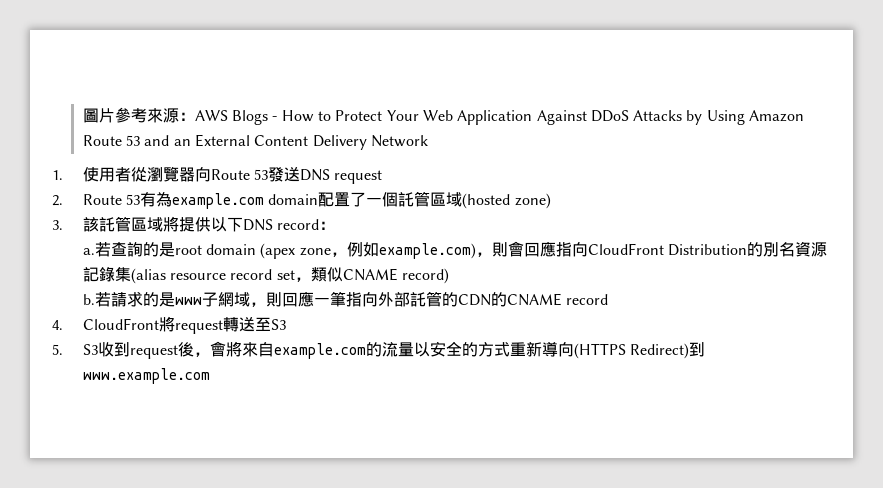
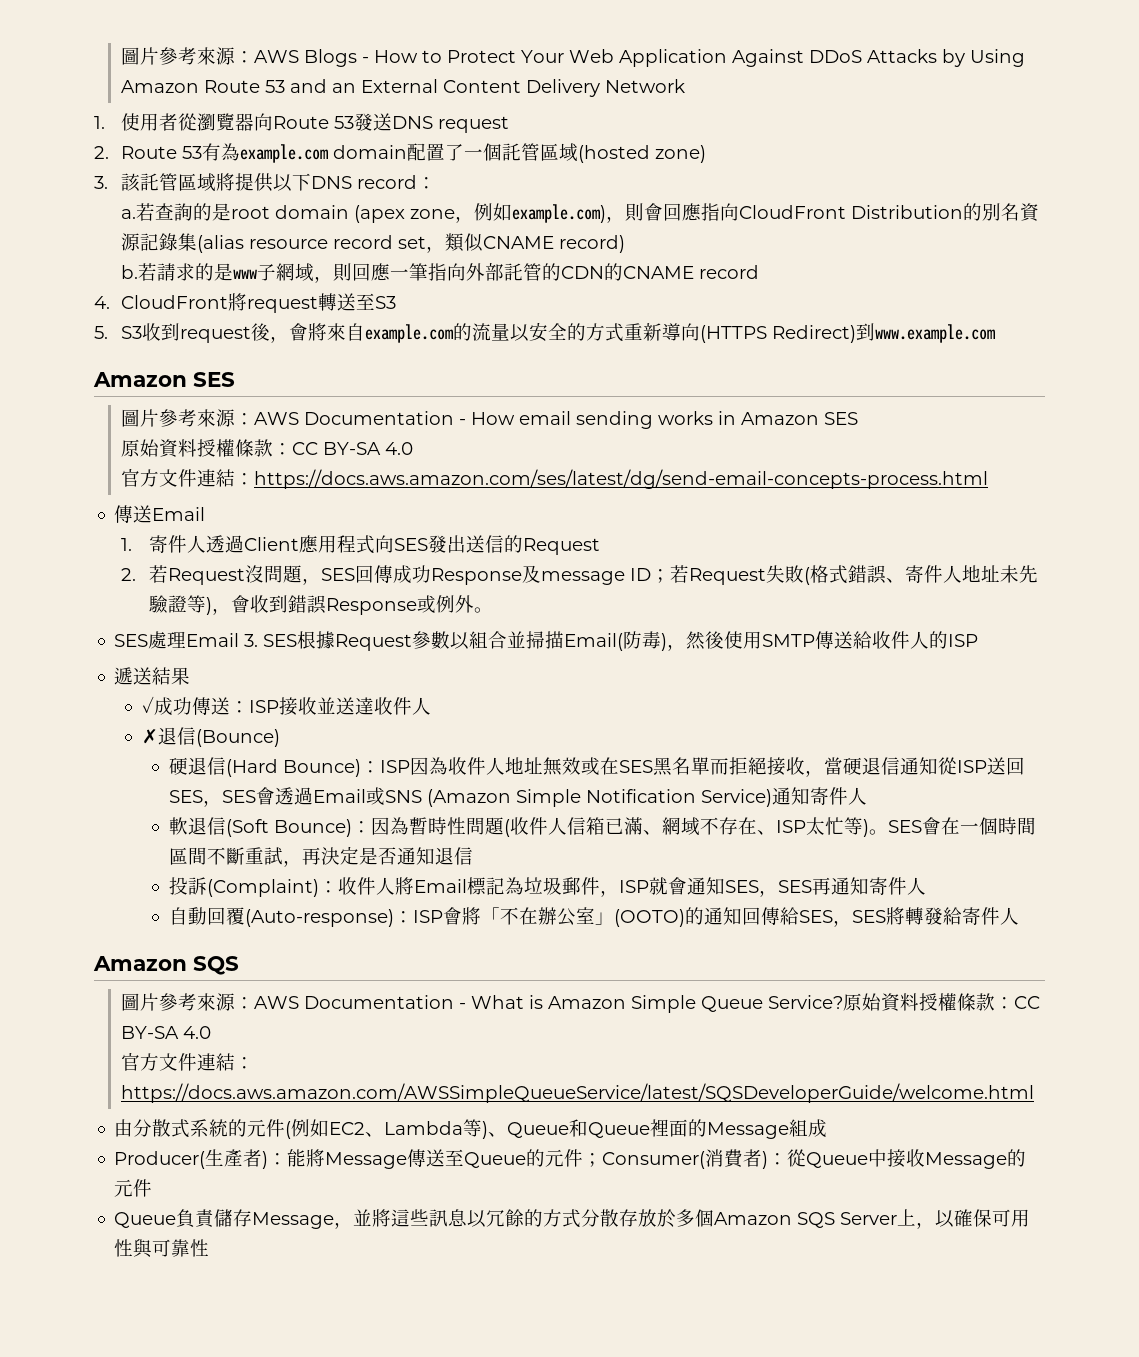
(210, 376) none -> [93,372,235,387] [121,409,859,429] [121,439,414,458] [121,469,989,489] [114,505,206,523] [121,535,600,555] [121,565,1038,585] [147,595,493,615] [114,631,979,651] [114,667,191,685] [141,696,431,716] [141,727,280,747] [169,757,1026,777] [169,787,868,807] [169,817,1037,837] [169,846,474,867] [169,877,927,897] [169,907,1020,927] [93,956,239,975] [121,993,1041,1013] [121,1026,212,1039] [121,1053,255,1071] [121,1083,1035,1103] [114,1119,828,1139] [114,1149,1027,1169] [114,1179,153,1197] [114,1209,1031,1229] [114,1238,210,1258] // Amazon SES // 圖片參考來源：AWS Documentation - How email sending works in Amazon SES // 原始資料授權條款：CC BY-SA 4.0 // 官方文件連結：https://docs.aws.amazon.com/ses/latest/dg/send-email-concepts-process.html // 傳送Email // 1.寄件人透過Client應用程式向SES發出送信的Request // 2.若Request沒問題，SES回傳成功Response及message ID；若Request失敗(格式錯誤、寄件人地址未先驗證等)，會收到錯誤Response或例外。 // SES處理Email 3. SES根據Request參數以組合並掃描Email(防毒)，然後使用SMTP傳送給收件人的ISP // 遞送結果 // ✓成功傳送：ISP接收並送達收件人 // ✗退信(Bounce) // 硬退信(Hard Bounce)：ISP因為收件人地址無效或在SES黑名單而拒絕接收，當硬退信通知從ISP送回SES，SES會透過Email或SNS (Amazon Simple Notification Service)通知寄件人 // 軟退信(Soft Bounce)：因為暫時性問題(收件人信箱已滿、網域不存在、ISP太忙等)。SES會在一個時間區間不斷重試，再決定是否通知退信 // 投訴(Complaint)：收件人將Email標記為垃圾郵件，ISP就會通知SES，SES再通知寄件人 // 自動回覆(Auto-response)：ISP會將「不在辦公室」(OOTO)的通知回傳給SES，SES將轉發給寄件人 // Amazon SQS // 圖片參考來源：AWS Documentation - What is Amazon Simple Queue Service?原始資料授權條款：CC BY-SA 4.0 // 官方文件連結：https://docs.aws.amazon.com/AWSSimpleQueueService/latest/SQSDeveloperGuide/welcome.html // 由分散式系統的元件(例如EC2、Lambda等)、Queue和Queue裡面的Message組成 // Producer(生產者)：能將Message傳送至Queue的元件；Consumer(消費者)：從Queue中接收Message的元件 // Queue負責儲存Message，並將這些訊息以冗餘的方式分散存放於多個Amazon SQS Server上，以確保可用性與可靠性

